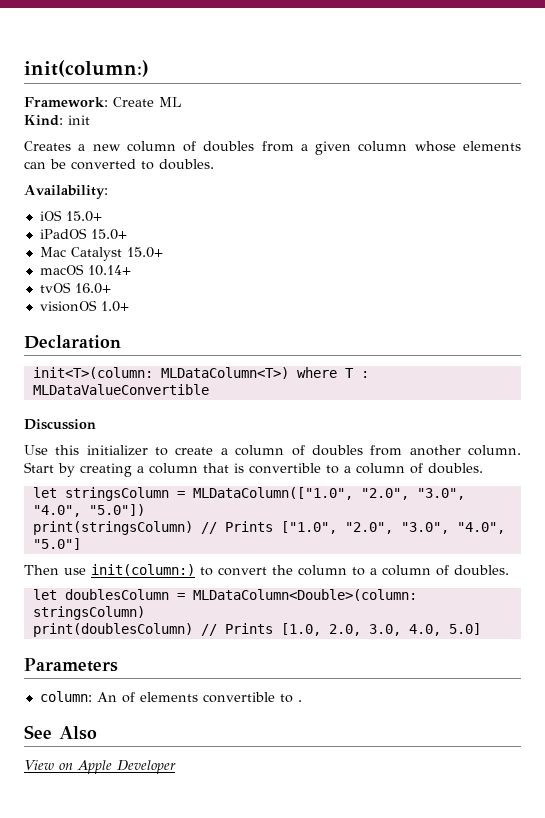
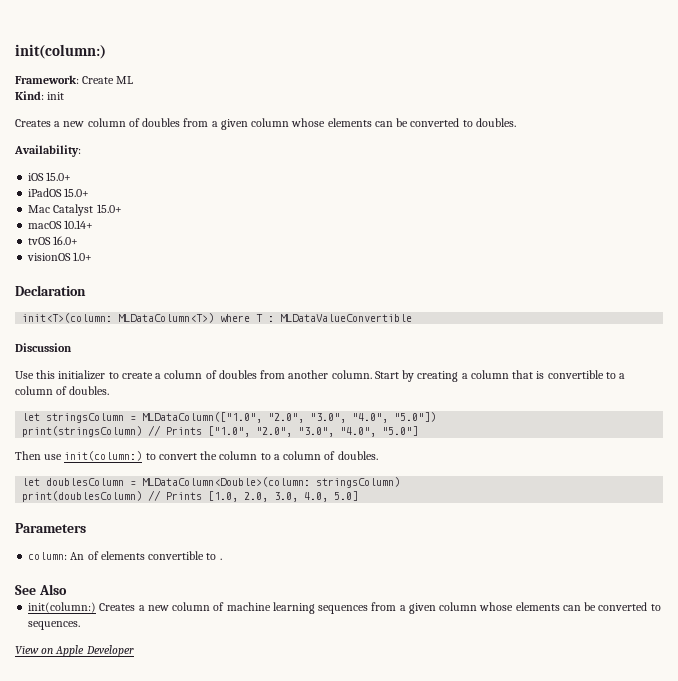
(97, 733) none -> [28,602,661,614] [28,621,81,630] // init(column:) Creates a new column of machine learning sequences from a given column whose elements can be converted to sequences.

